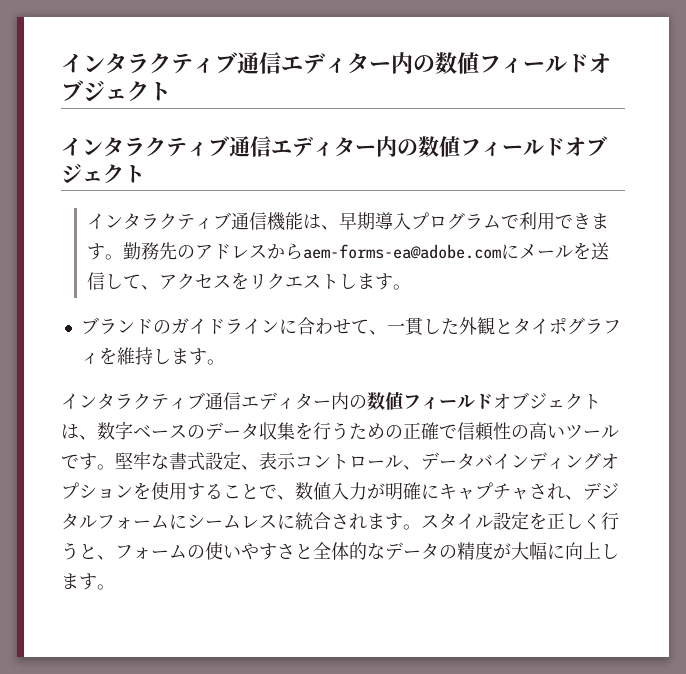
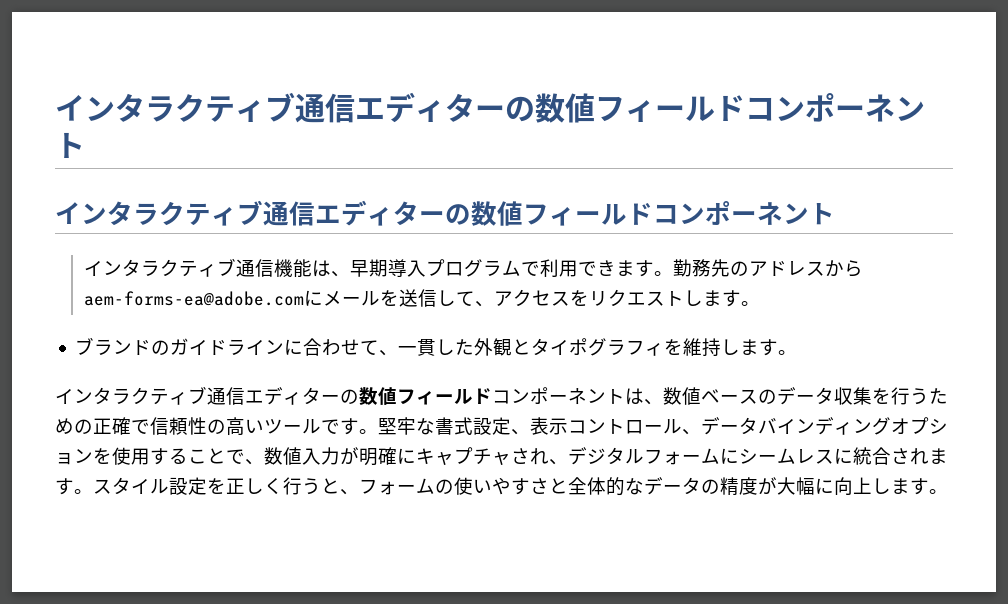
[61,52,611,74] [61,80,149,102] インタラクティブ通信エディター内の数値フィールドオブジェク -> [55,92,925,123] インタラクティブ通信エディターの数値フィールドコンポーネン
[376,136,607,157] [61,163,124,184] 内の数値フィールドオブジェク -> [445,201,809,226] の数値フィールドコンポーネン
[331,392,583,410] 内の数値フィールドオブジェク -> [340,387,606,405] の数値フィールドコンポーネン
[115,421,133,440] 字 -> [682,387,701,405] 値

